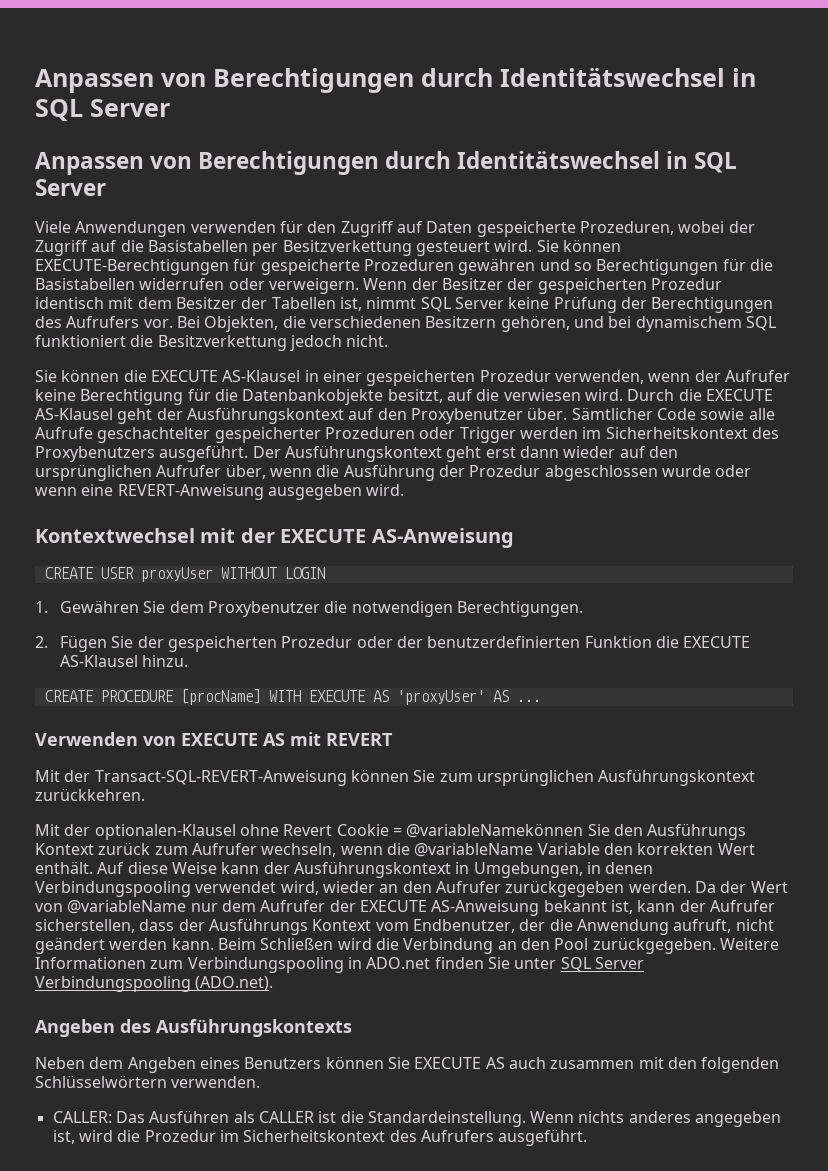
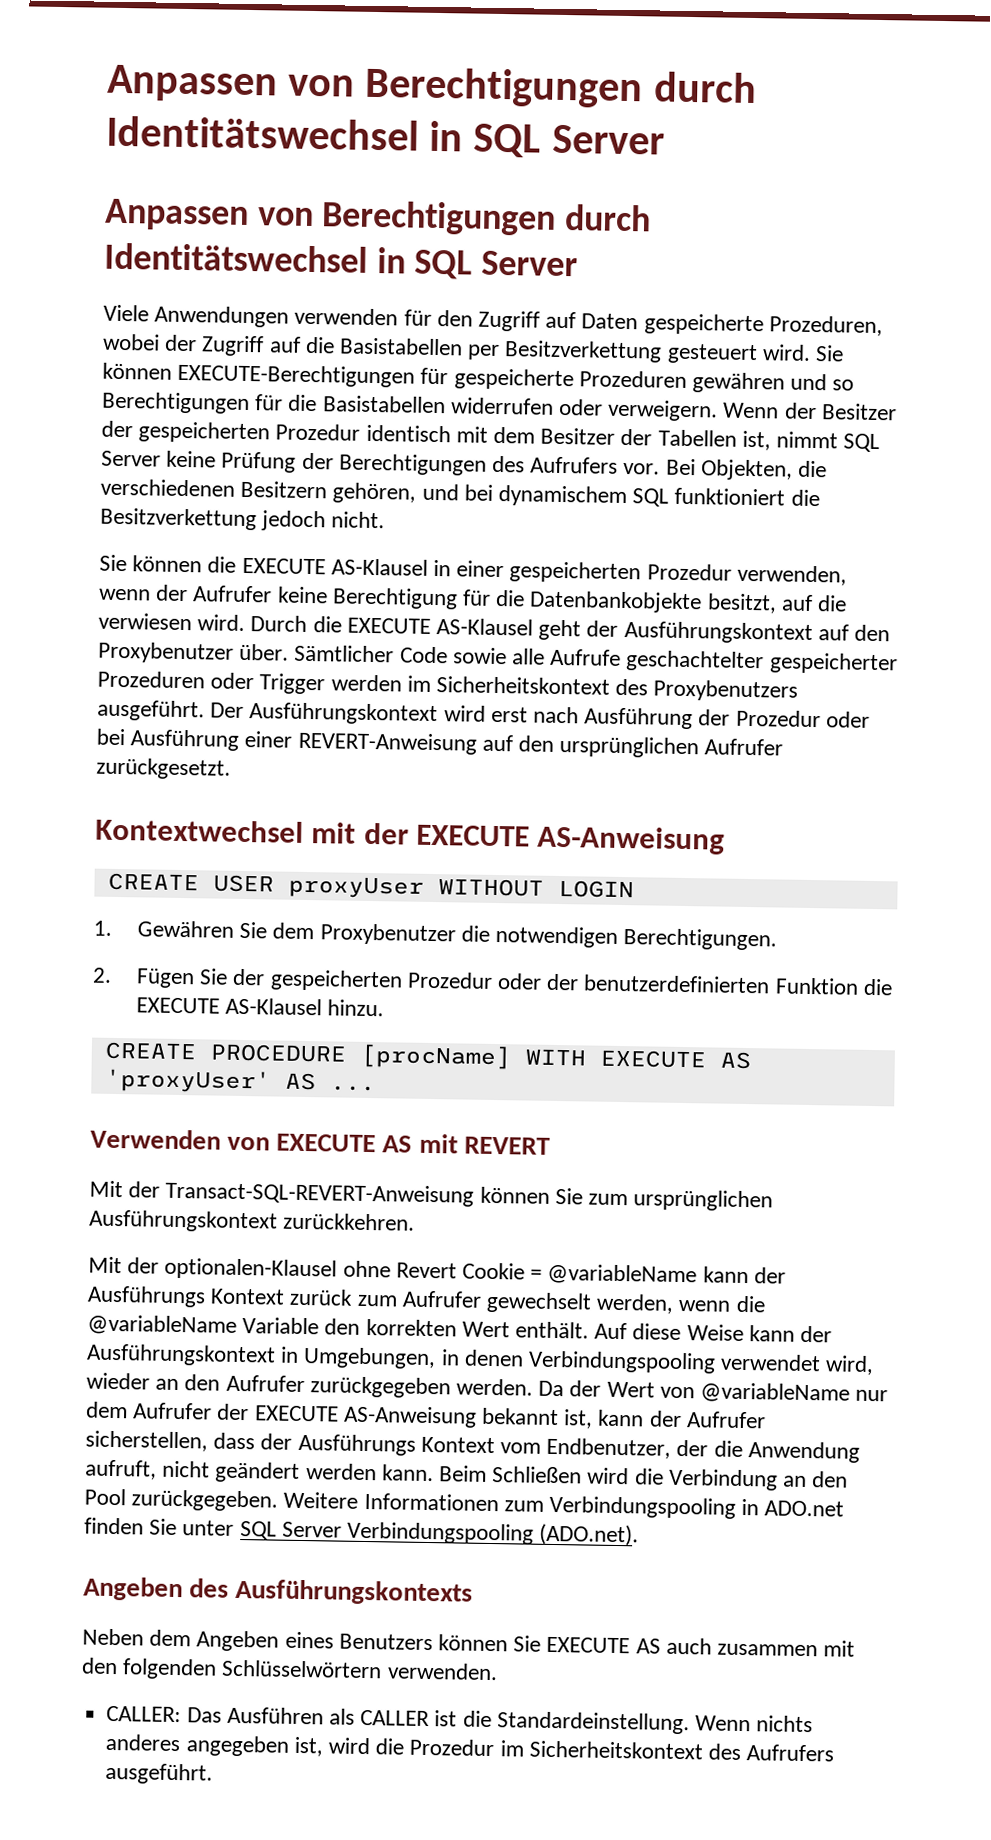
[446,446,678,462] [35,464,752,481] [35,484,405,500] geht erst dann wieder auf den ursprünglichen Aufrufer über, wenn die Ausführung der Prozedur abgeschlossen wurde oder wenn eine REVERT-Anweisung ausgegeben wird. -> [443,705,870,730] [96,728,784,759] [96,757,231,780] wird erst nach Ausführung der Prozedur oder bei Ausführung einer REVERT-Anweisung auf den ursprünglichen Aufrufer zurückgesetzt.
[406,823,643,838] @variableNamekönnen Sie den -> [547,1263,786,1286] @variableName kann der
[261,843,337,857] wechseln, -> [486,1291,675,1314] gewechselt werden,

